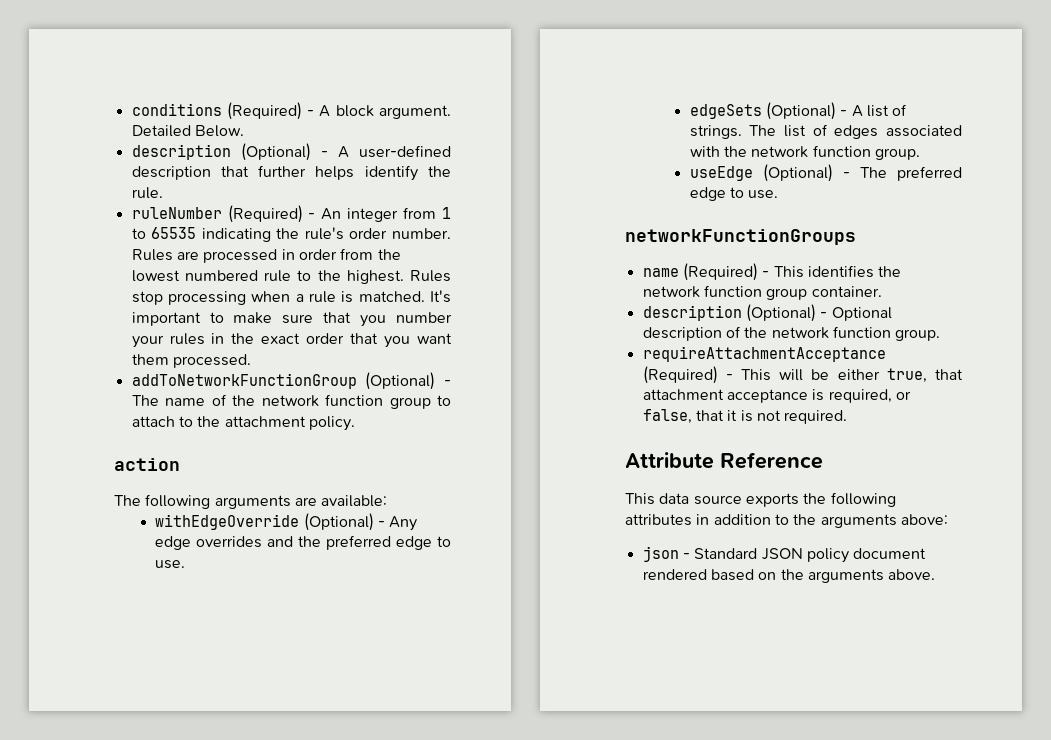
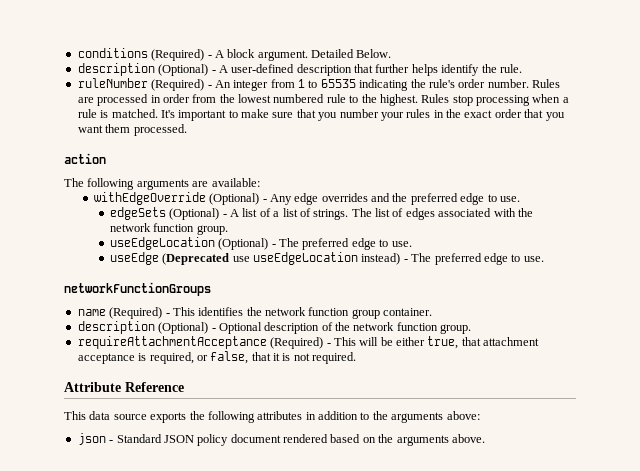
[131,372,451,390] [131,394,451,409] [131,416,355,431] // addToNetworkFunctionGroup (Optional) - The name of the network function group to attach to the attachment policy. -> (187, 130) none
(908, 110) none -> [273,208,311,217] a list of
[689,164,833,182] useEdge (Optional) -> [109,237,412,250] [109,252,401,265] useEdgeLocation (Optional) - The preferred edge to use. // useEdge (Deprecated use useEdgeLocation instead)

